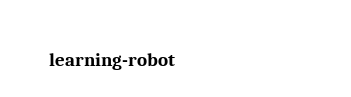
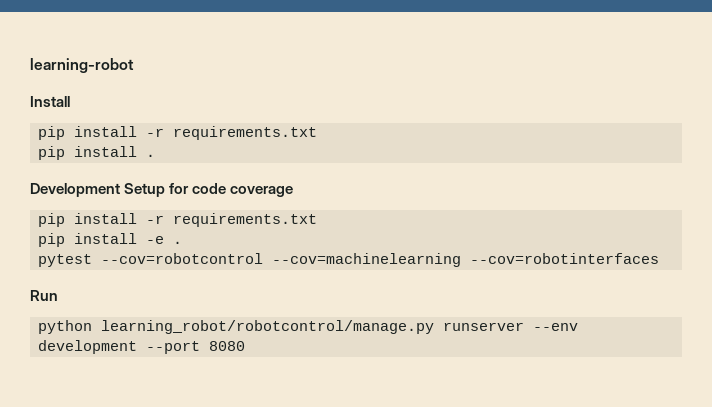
(175, 61) none -> [30,96,70,107] [38,126,318,140] [38,146,156,160] [30,183,294,197] [38,213,318,227] [38,233,183,247] [38,253,660,267] [30,290,58,301] [38,320,579,334] [38,340,246,354] // Install // pip install -r requirements.txt // pip install . // Development Setup for code coverage // pip install -r requirements.txt // pip install -e . // pytest --cov=robotcontrol --cov=machinelearning --cov=robotinterfaces // Run // python learning_robot/robotcontrol/manage.py runserver --env development --port 8080

